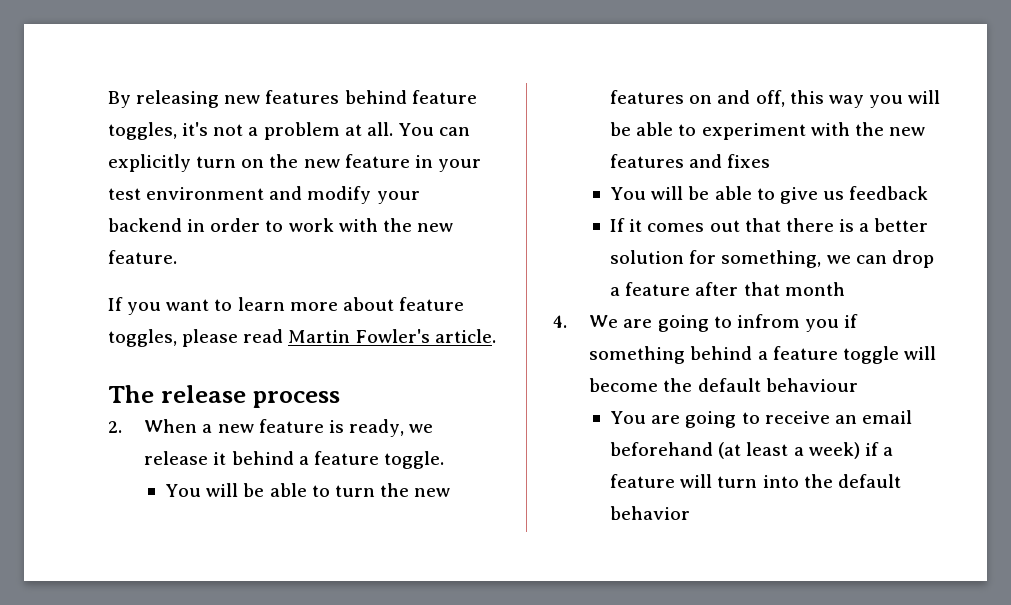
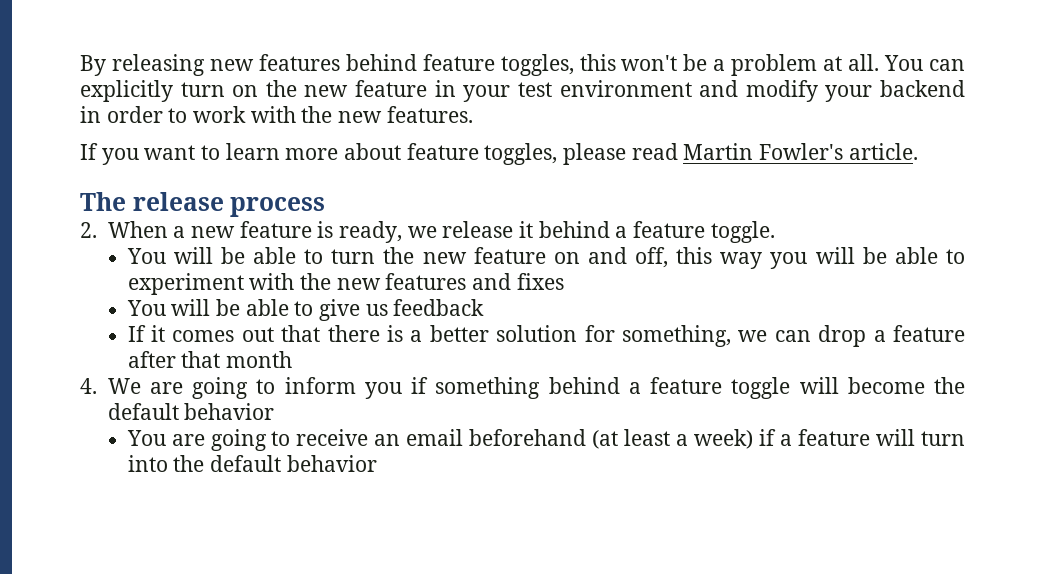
[182,122,244,136] it's not -> [579,54,708,71] this won't be
[108,250,177,264] feature. -> [386,106,473,123] features.
[610,90,685,104] features -> [473,247,546,264] feature
[736,314,800,328] infrom -> [284,377,356,394] inform
[765,378,858,392] behaviour -> [184,403,275,420] behavior

